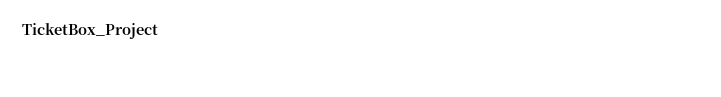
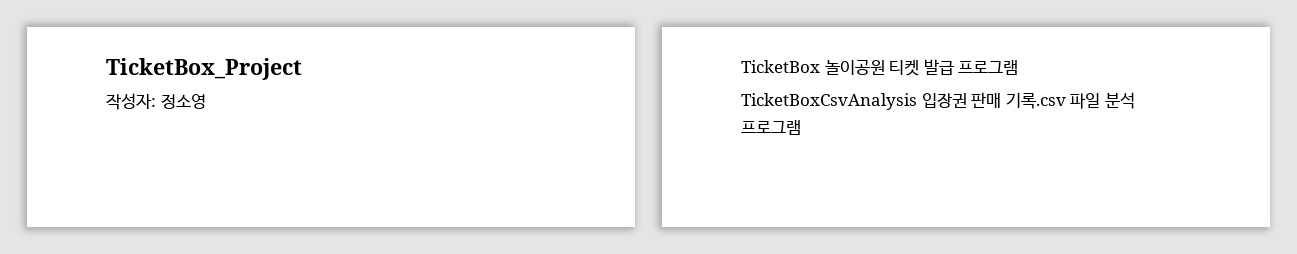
(158, 31) none -> [106,93,206,110] [741,59,1019,76] [741,92,1135,110] [741,120,801,135] // 작성자: 정소영 // TicketBox 놀이공원 티켓 발급 프로그램 // TicketBoxCsvAnalysis 입장권 판매 기록.csv 파일 분석 프로그램

